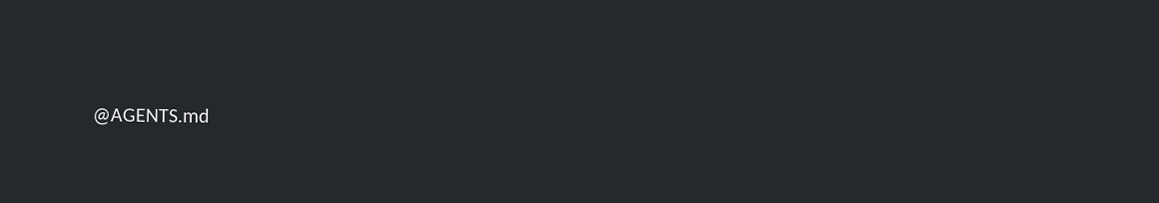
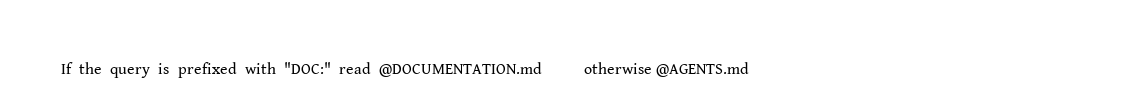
(92, 117) none -> [61,62,652,78] If the query is prefixed with "DOC:" read @DOCUMENTATION.md otherwise

